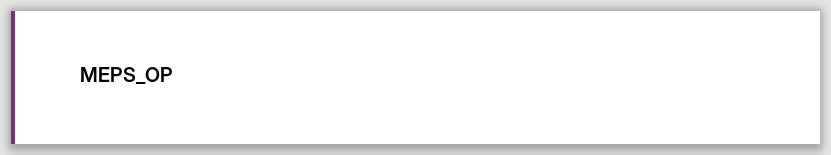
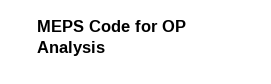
[80,67,173,85] MEPS_OP -> [37,20,186,32] [37,41,105,56] MEPS Code for OP Analysis

